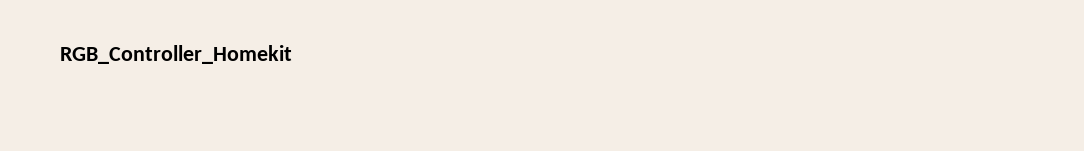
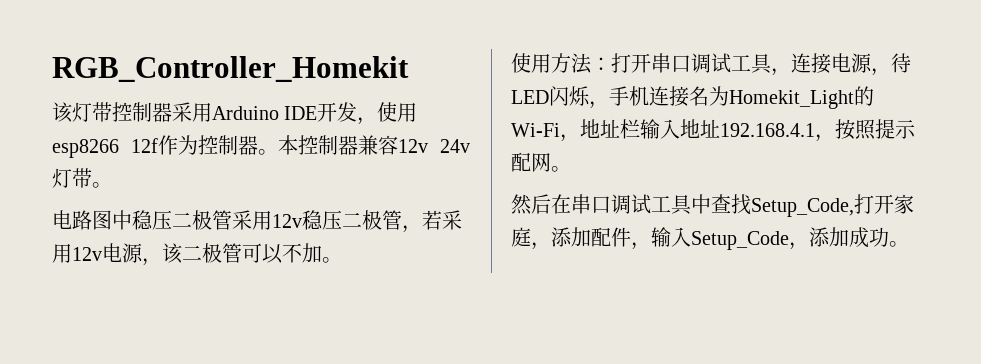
(292, 54) none -> [52,102,418,125] [52,135,470,158] [52,168,112,188] [52,210,462,233] [52,243,342,266] [511,53,911,76] [511,86,874,109] [511,119,916,142] [511,152,571,172] [511,194,914,217] [511,227,909,250] // 该灯带控制器采用Arduino IDE开发，使用esp8266 12f作为控制器。本控制器兼容12v 24v灯带。 // 电路图中稳压二极管采用12v稳压二极管，若采用12v电源，该二极管可以不加。 // 使用方法：打开串口调试工具，连接电源，待LED闪烁，手机连接名为Homekit_Light的Wi-Fi，地址栏输入地址192.168.4.1，按照提示配网。 // 然后在串口调试工具中查找Setup_Code,打开家庭，添加配件，输入Setup_Code，添加成功。

